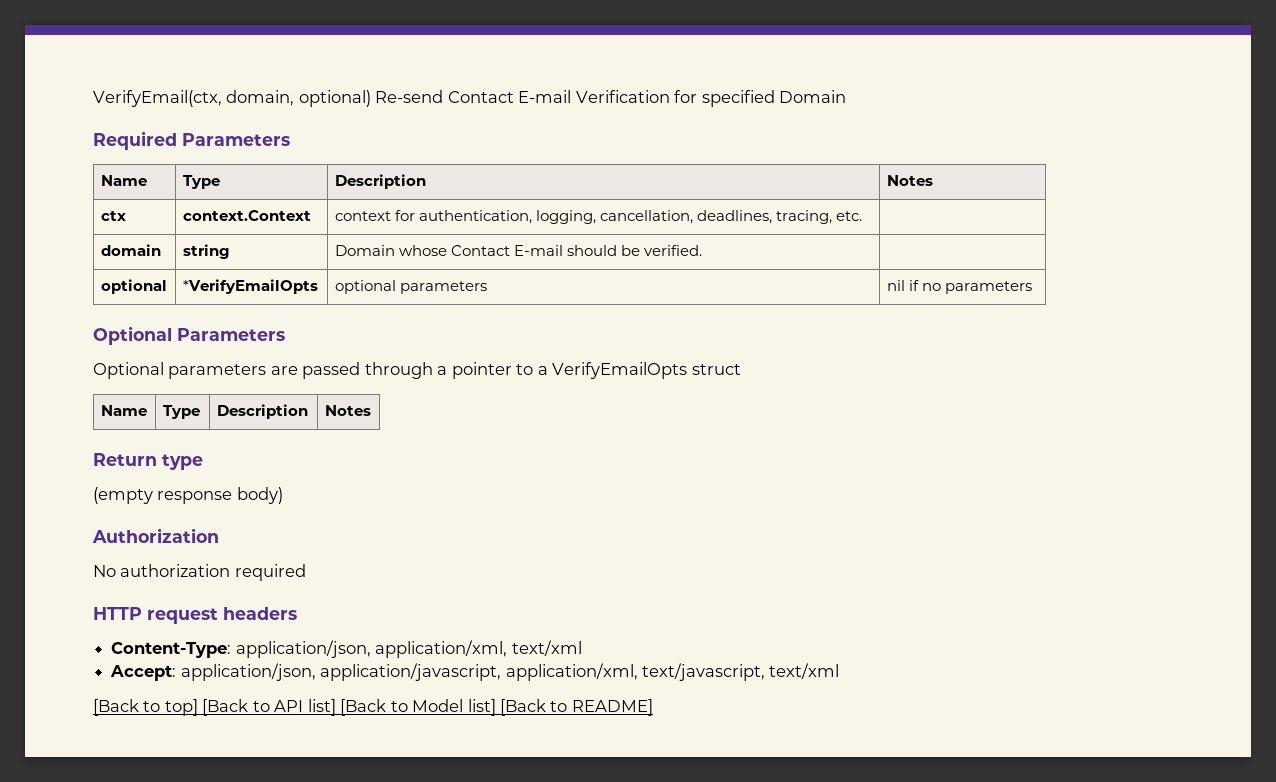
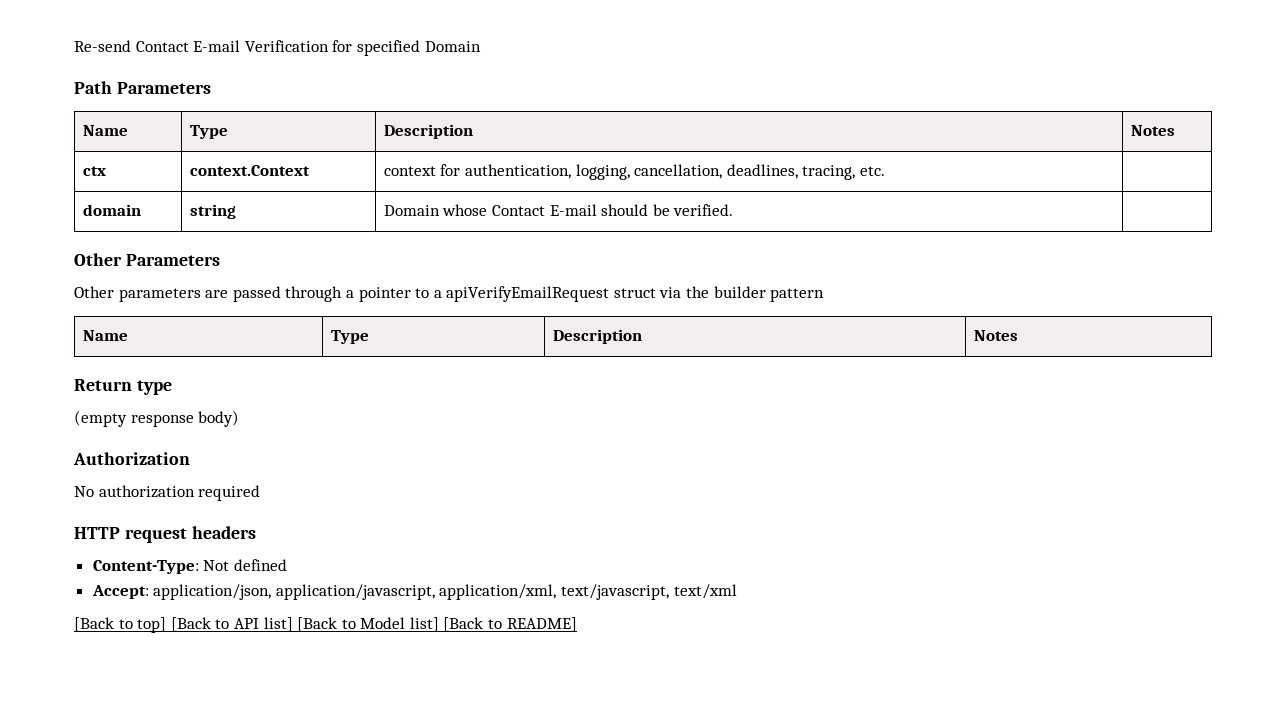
[93,90,371,107] VerifyEmail(ctx, domain, optional) -> (74, 46) none
[93,131,177,150] Required -> [74,81,112,94] Path
[100,279,167,294] [182,279,318,294] [334,280,487,294] [886,280,1033,294] [93,326,285,345] [93,362,164,379] // optional | *VerifyEmailOpts | optional parameters | nil if no parameters // Optional Parameters // Optional -> [74,253,220,266] [74,286,114,298] // Other Parameters // Other
[552,362,688,379] VerifyEmailOpts -> [446,286,610,302] apiVerifyEmailRequest
(741, 369) none -> [659,286,825,302] via the builder pattern
[235,640,582,658] application/json, application/xml, text/xml -> [203,559,287,571] Not defined

